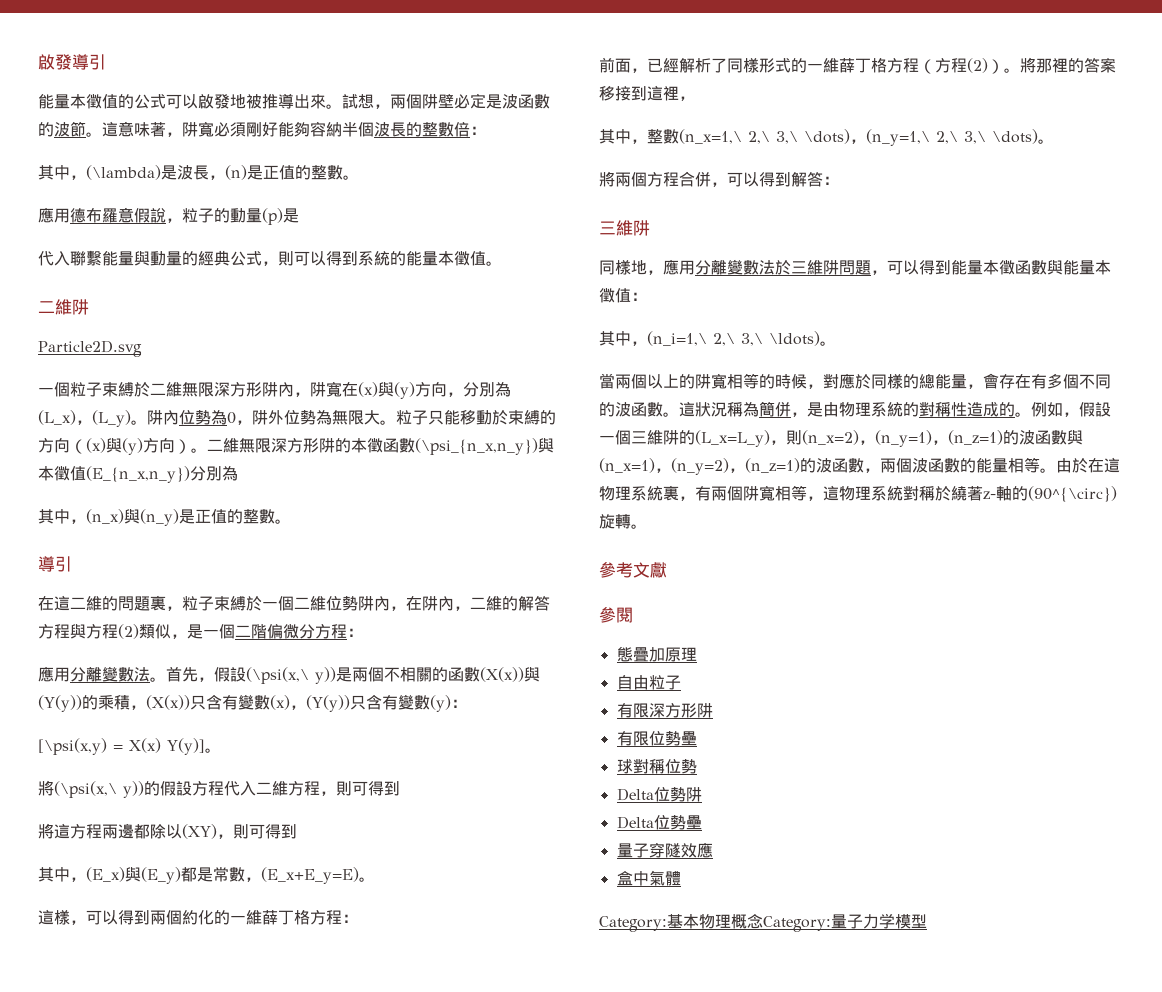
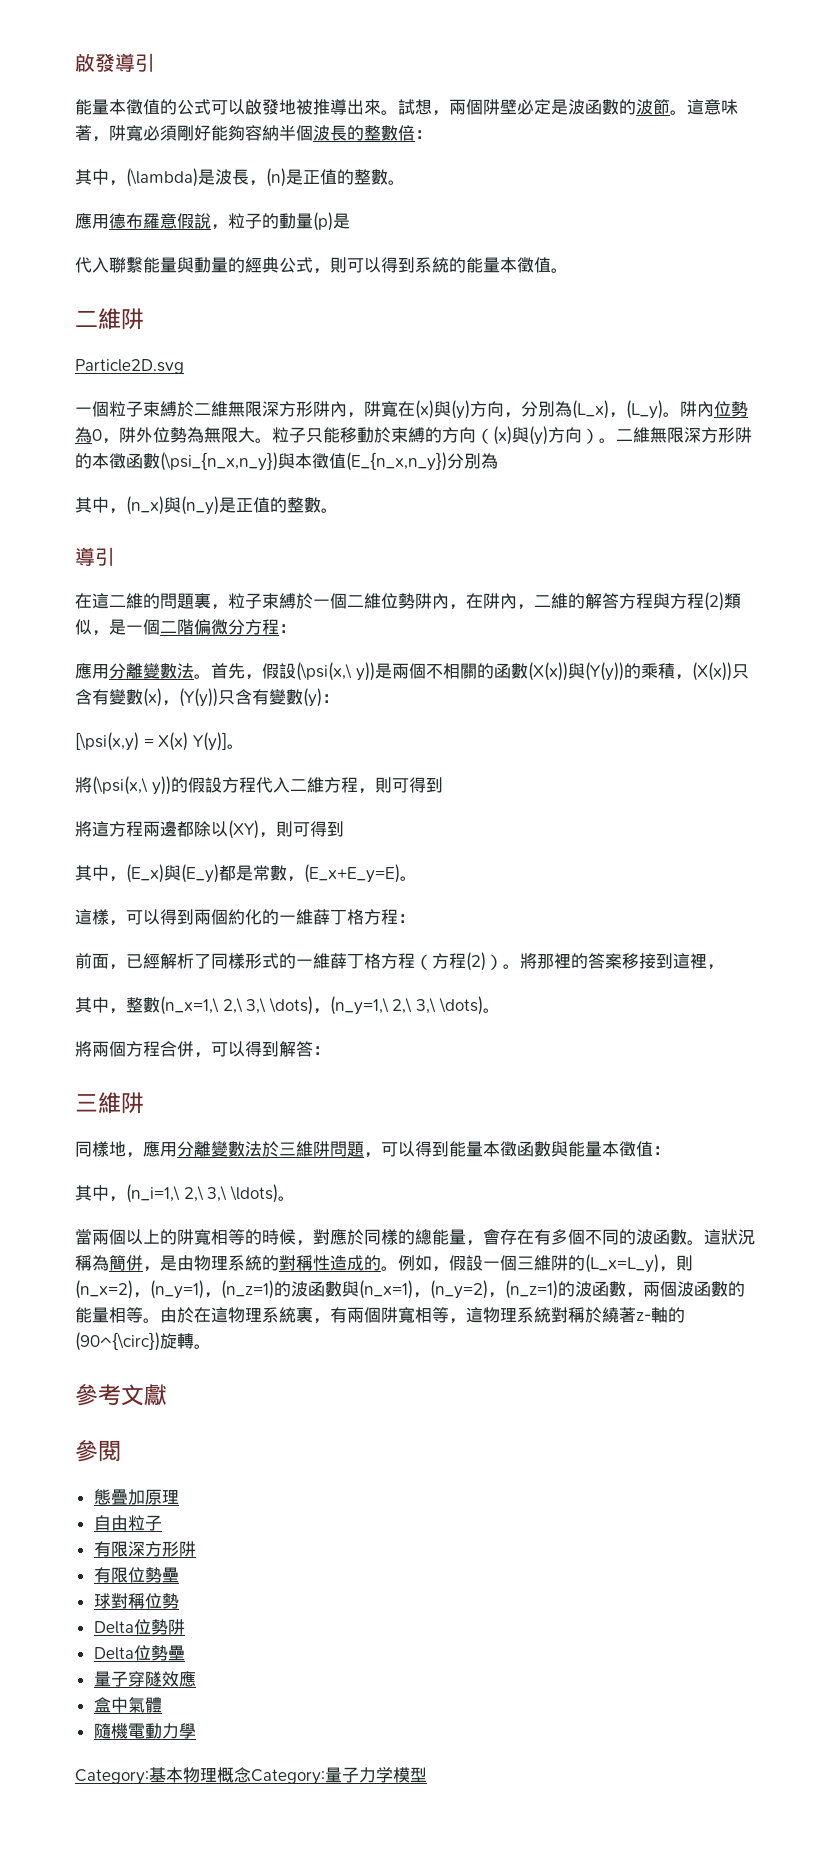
(681, 878) none -> [93,1723,196,1739] // 隨機電動力學

